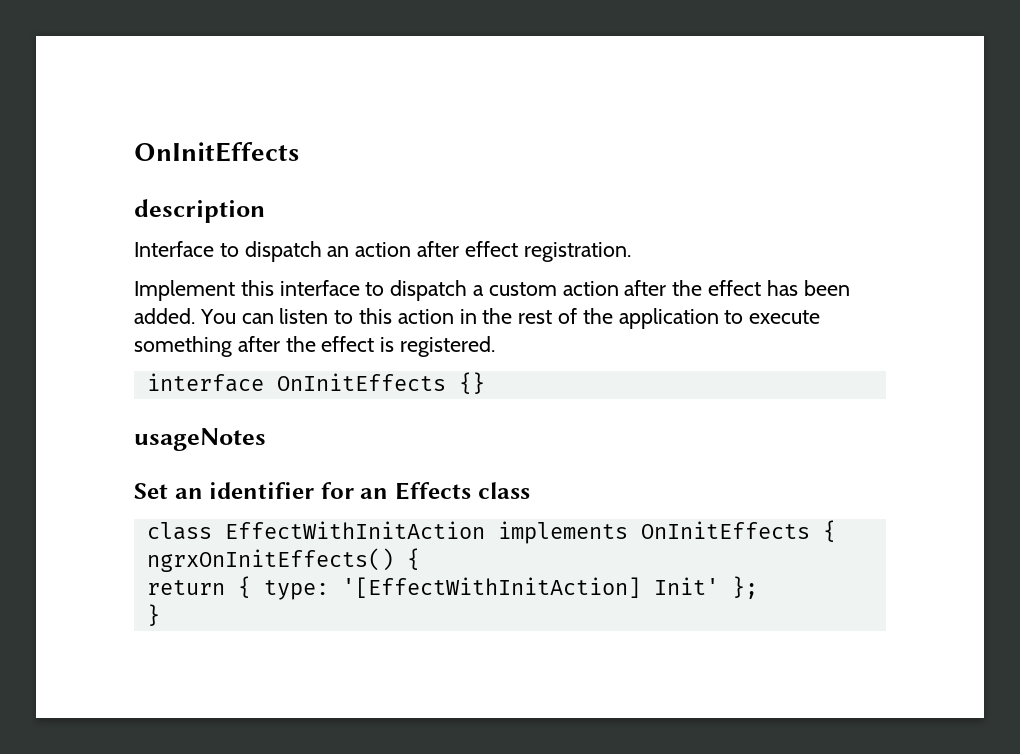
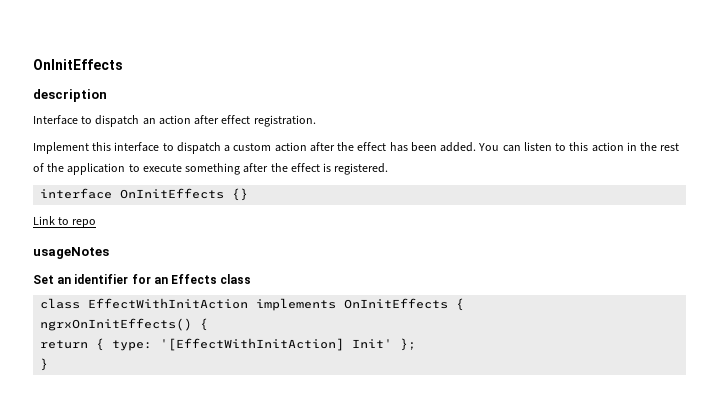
(485, 383) none -> [33,216,97,228] // Link to repo

